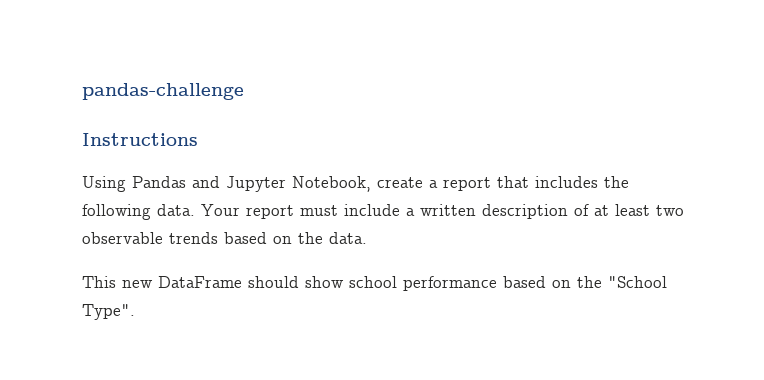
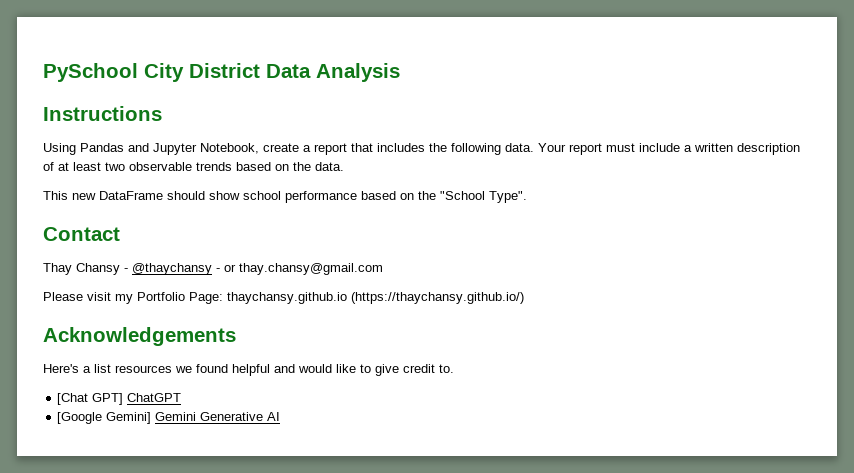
[82,83,244,100] pandas-challenge -> [43,63,400,82] PySchool City District Data Analysis
(135, 312) none -> [43,227,120,241] [43,263,383,275] [43,292,524,304] [43,327,236,346] [43,364,454,376] [57,393,182,405] [57,412,281,424] // Contact // Thay Chansy - @thaychansy - or thay.chansy@gmail.com // Please visit my Portfolio Page: thaychansy.github.io (https://thaychansy.github.io/) // Acknowledgements // Here's a list resources we found helpful and would like to give credit to. // [Chat GPT] ChatGPT // [Google Gemini] Gemini Generative AI

